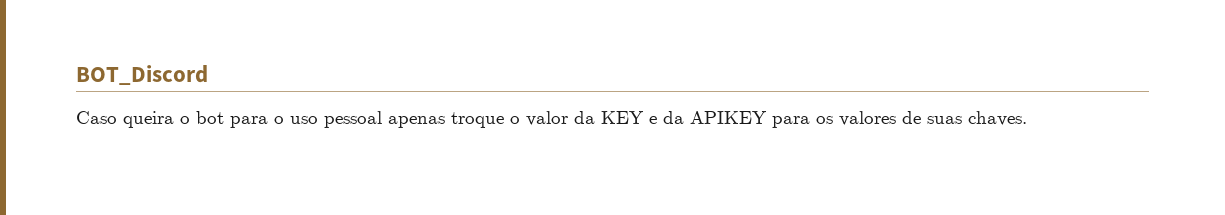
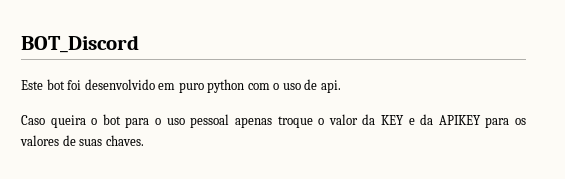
(208, 75) none -> [21,79,341,93] // Este bot foi desenvolvido em puro python com o uso de api.

